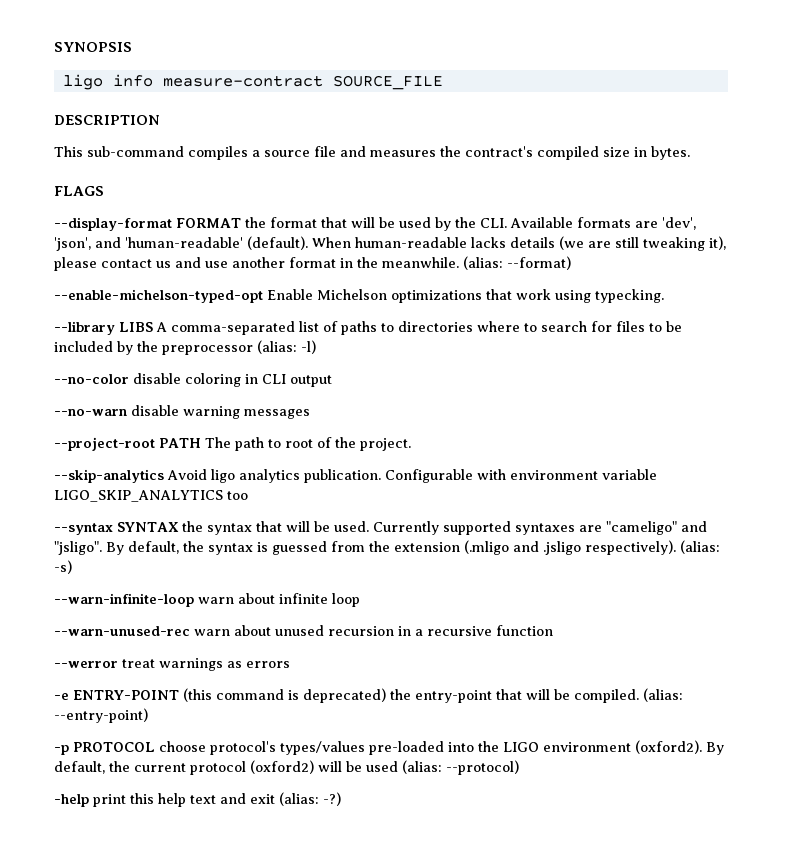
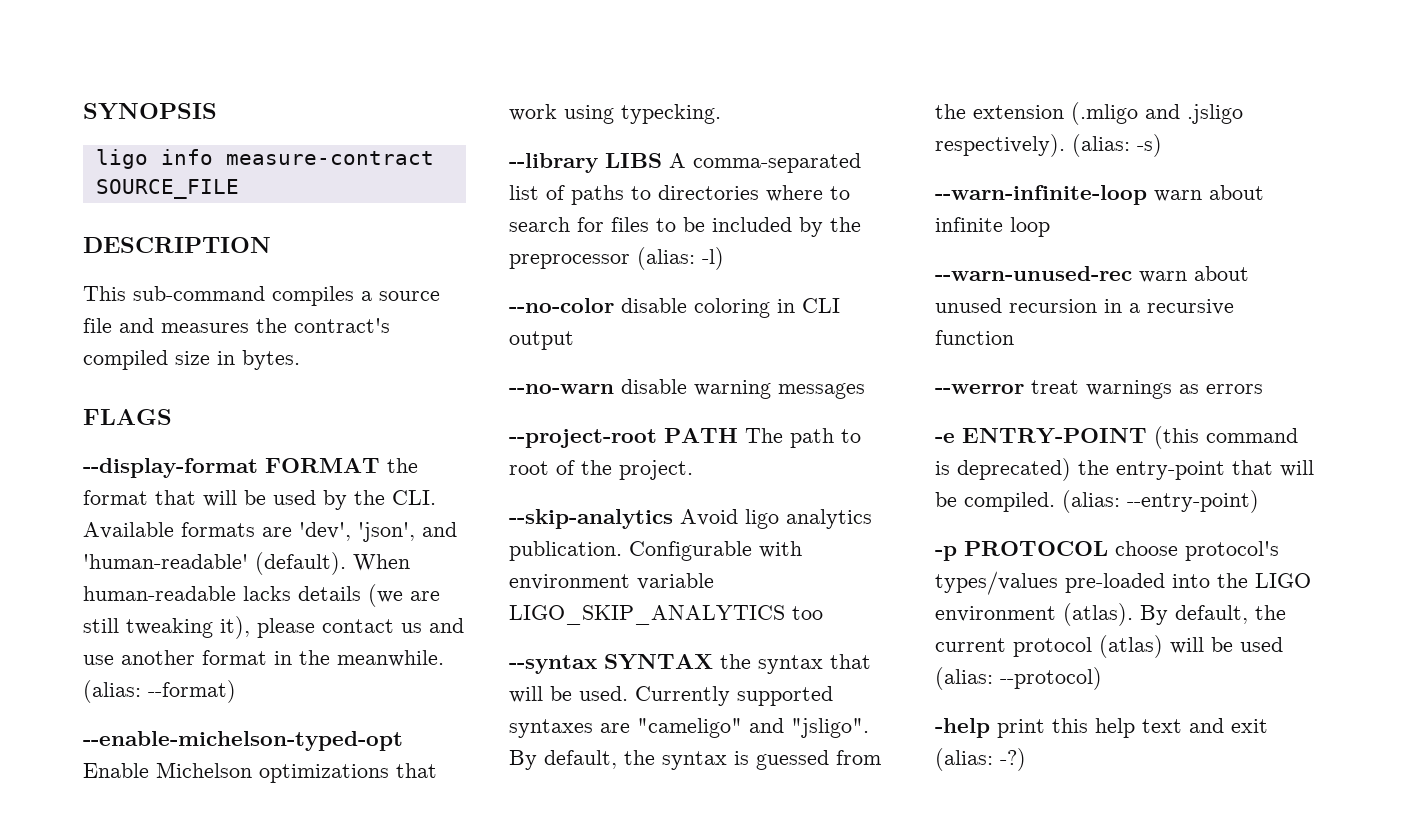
[635,740,702,754] (oxford2). -> [1063,603,1133,626] (atlas).
[250,760,314,774] (oxford2) -> [1099,635,1163,658] (atlas)

